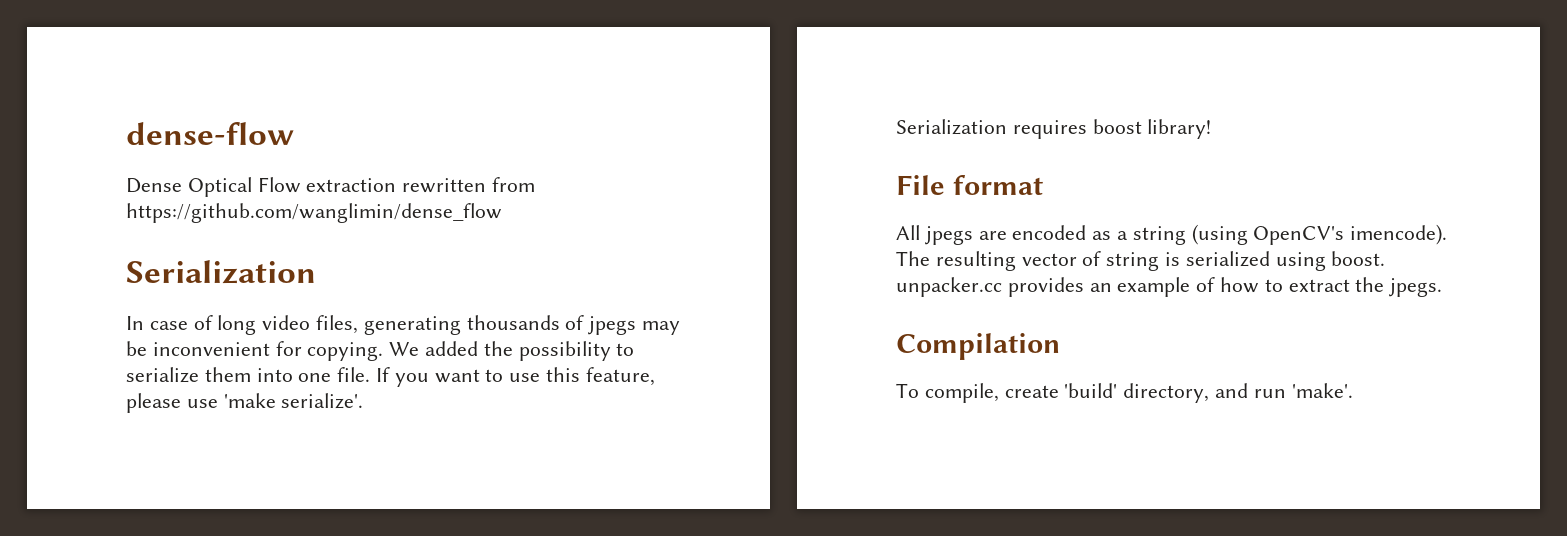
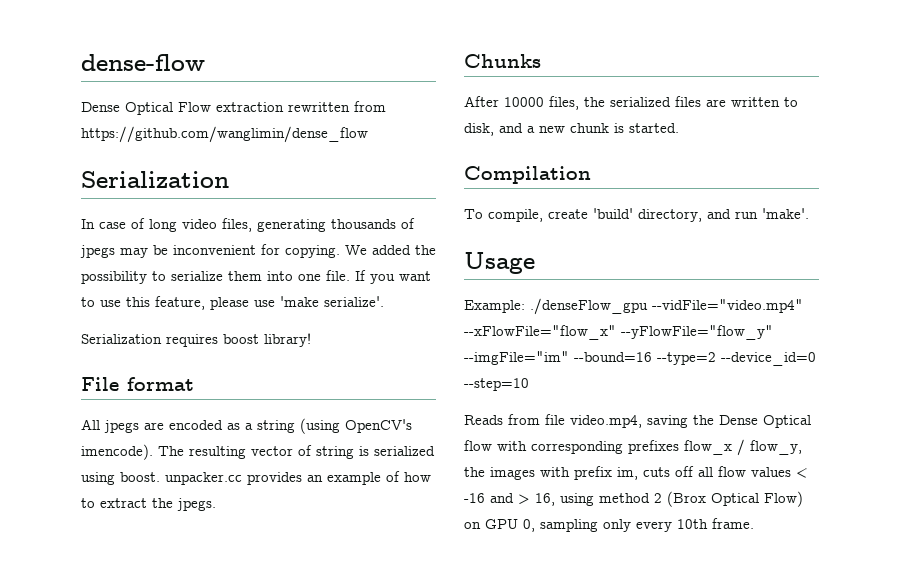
(1443, 287) none -> [464,54,541,68] [464,96,798,110] [464,123,679,136] // Chunks // After 10000 files, the serialized files are written to disk, and a new chunk is started.
(1353, 390) none -> [464,252,535,274] [464,298,803,315] [464,325,773,340] [464,351,816,366] [464,378,529,391] [464,414,811,428] [464,439,802,456] [464,466,808,480] [464,491,803,507] [464,518,754,532] // Usage // Example: ./denseFlow_gpu --vidFile="video.mp4" --xFlowFile="flow_x" --yFlowFile="flow_y" --imgFile="im" --bound=16 --type=2 --device_id=0 --step=10 // Reads from file video.mp4, saving the Dense Optical flow with corresponding prefixes flow_x / flow_y, the images with prefix im, cuts off all flow values < -16 and > 16, using method 2 (Brox Optical Flow) on GPU 0, sampling only every 10th frame.

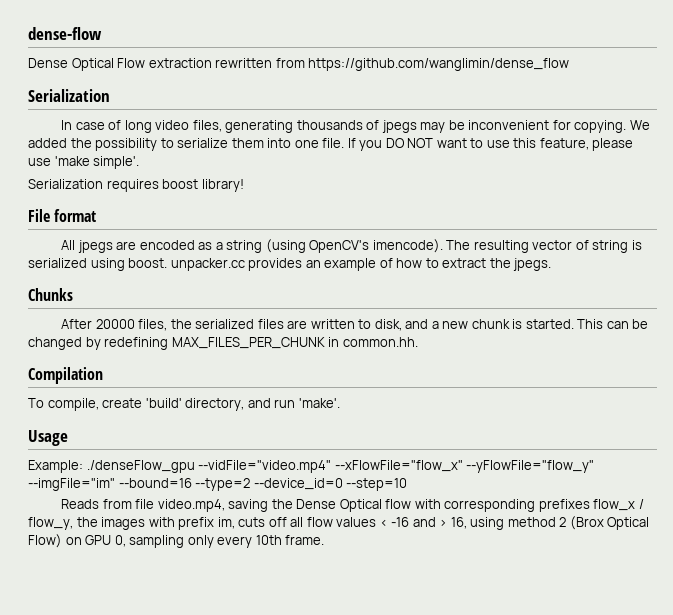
(395, 279) none -> [385,138,434,148] DO NOT
[324,296,384,307] serialize'. -> [93,156,140,169] simple'.
[504,97,544,107] 10000 -> [95,319,135,329] 20000
(679, 128) none -> [577,319,649,329] [28,337,418,350] This can be changed by redefining MAX_FILES_PER_CHUNK in common.hh.

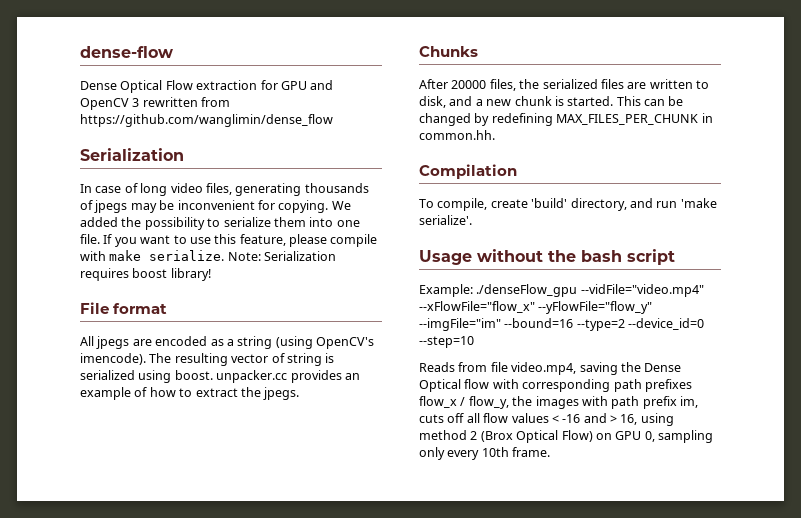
(212, 63) none -> [260,80,334,90] [80,98,140,110] for GPU and OpenCV 3
[385,138,434,148] DO NOT -> (137, 242) none
[28,156,140,169] use 'make simple'. // -> [330,234,378,247] [80,250,261,261] compile with make serialize. Note:
[298,398,340,408] 'make'. -> [680,198,717,208] [419,215,472,225] 'make serialize'.
(68, 438) none -> [477,249,675,265] without the bash script
(536, 505) none -> [613,379,642,392] path
(175, 522) none -> [611,396,640,409] path

